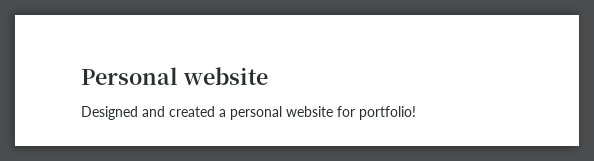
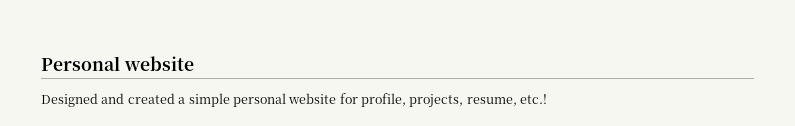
(226, 113) none -> [188,93,230,107] simple
[359,106,416,120] portfolio! -> [361,93,548,108] profile, projects, resume, etc.!

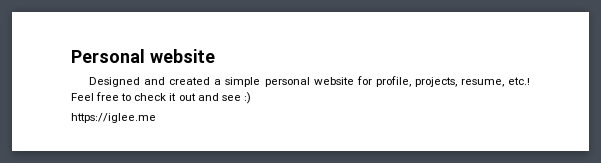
(548, 99) none -> [71,92,251,104] [71,113,156,123] Feel free to check it out and see :) // https://iglee.me

